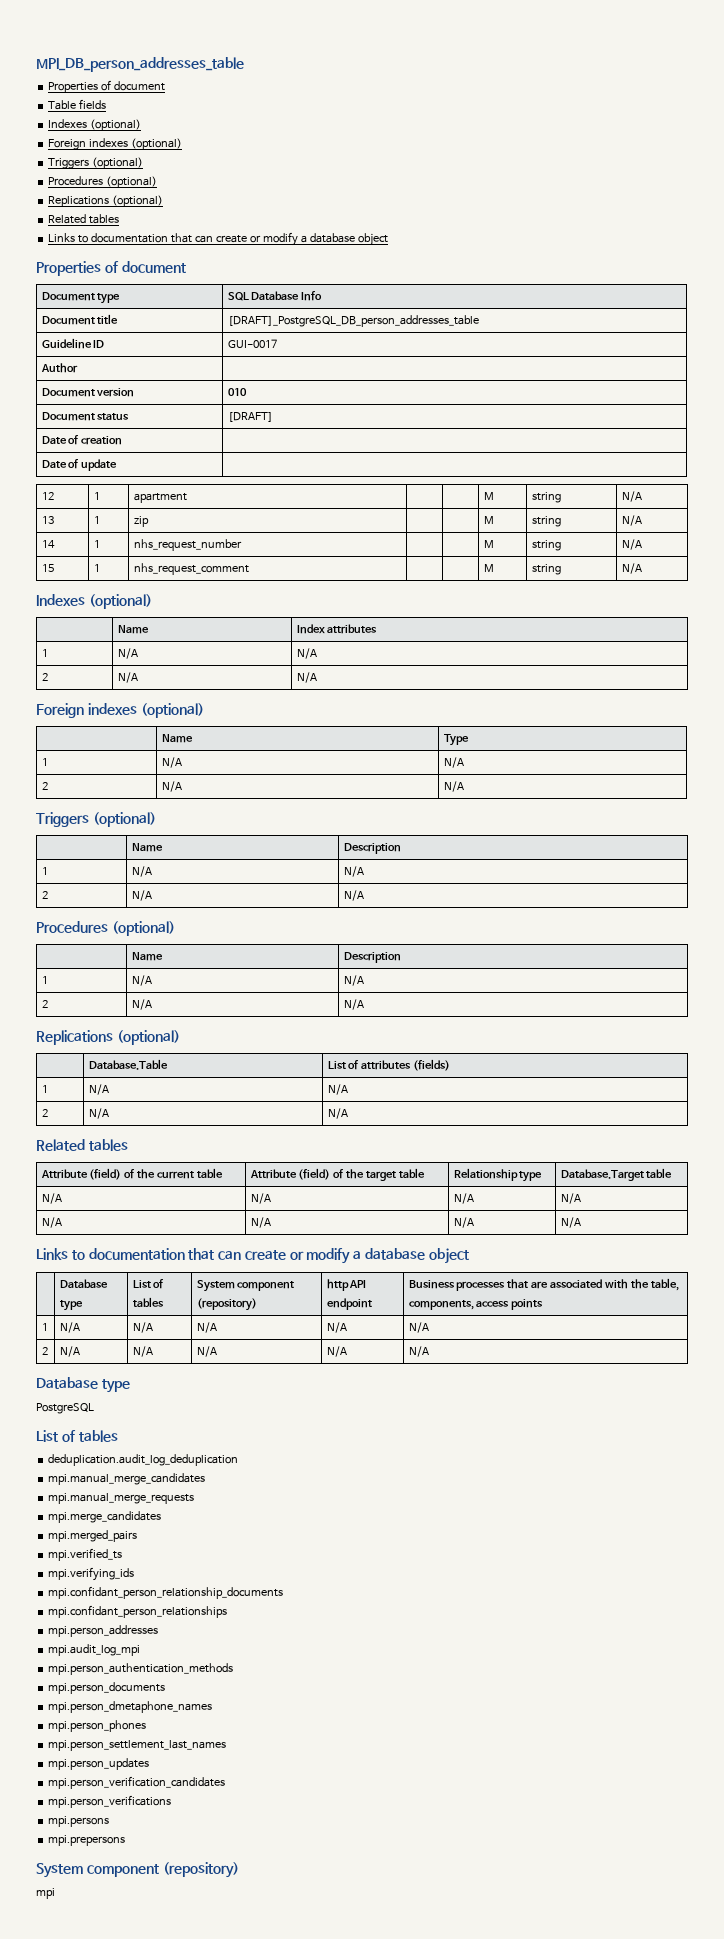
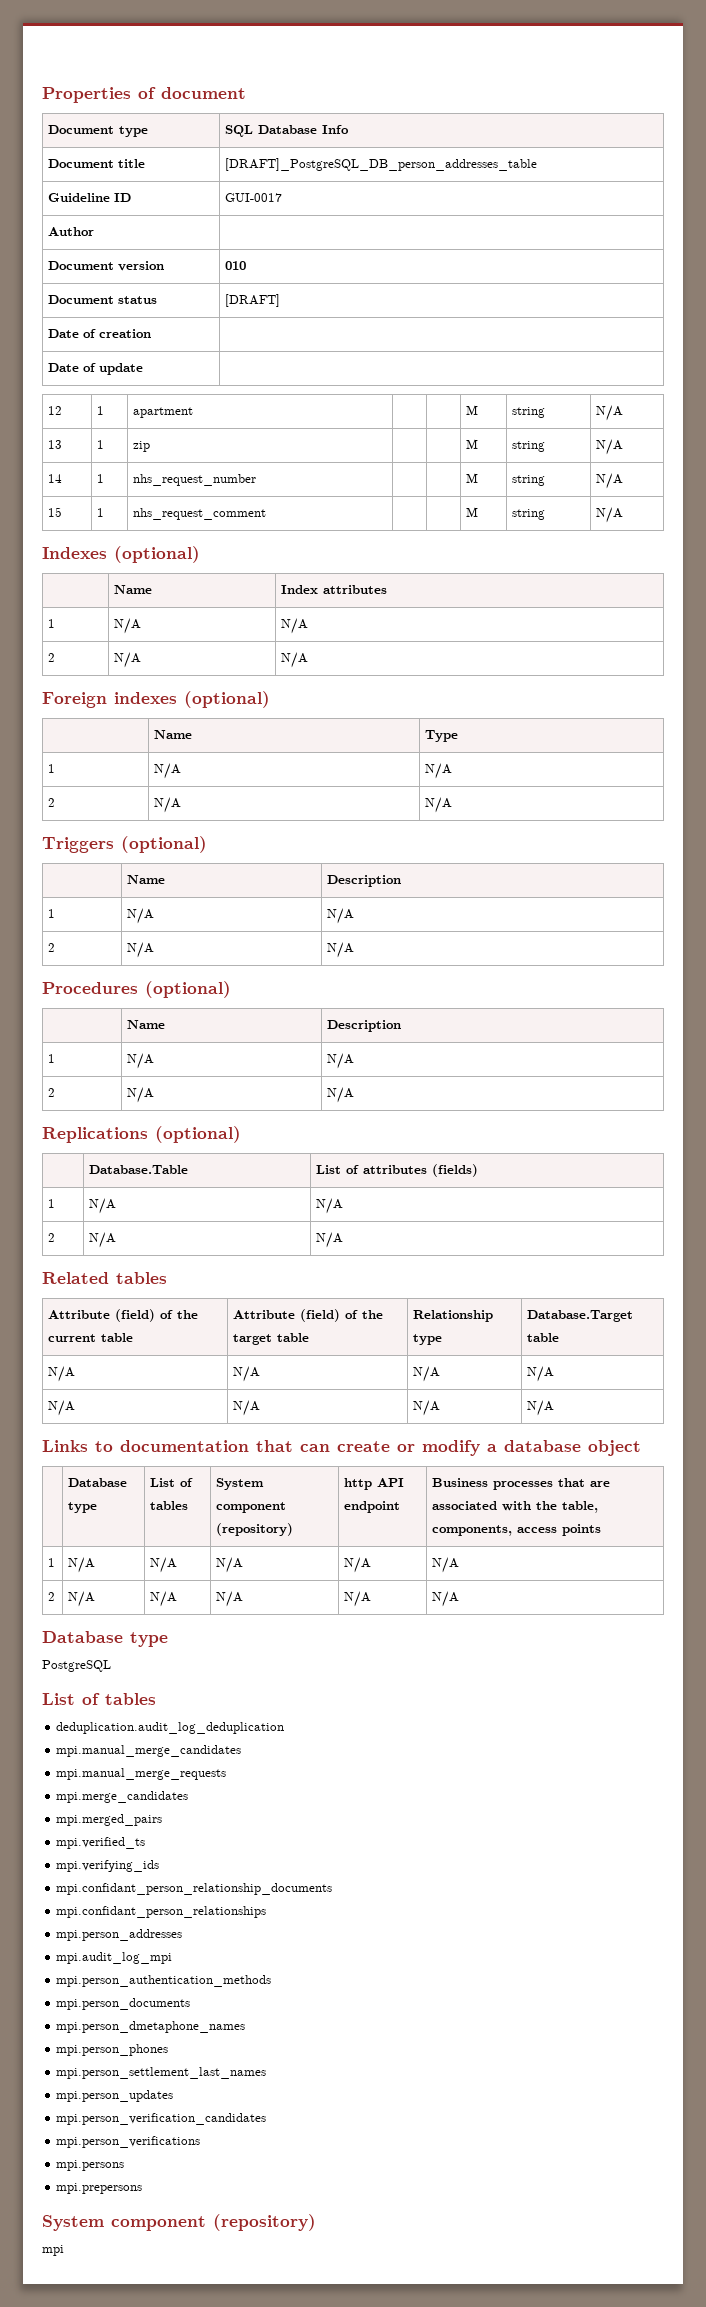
[36,57,244,72] [48,80,166,93] [48,99,107,110] [48,119,142,131] [48,138,183,150] [48,157,144,169] [48,176,158,188] [48,195,164,207] [48,214,120,224] [48,232,388,246] MPI_DB_person_addresses_table // Properties of document // Table fields // Indexes (optional) // Foreign indexes (optional) // Triggers (optional) // Procedures (optional) // Replications (optional) // Related tables // Links to documentation that can create or modify a database object // -> (42, 95) none

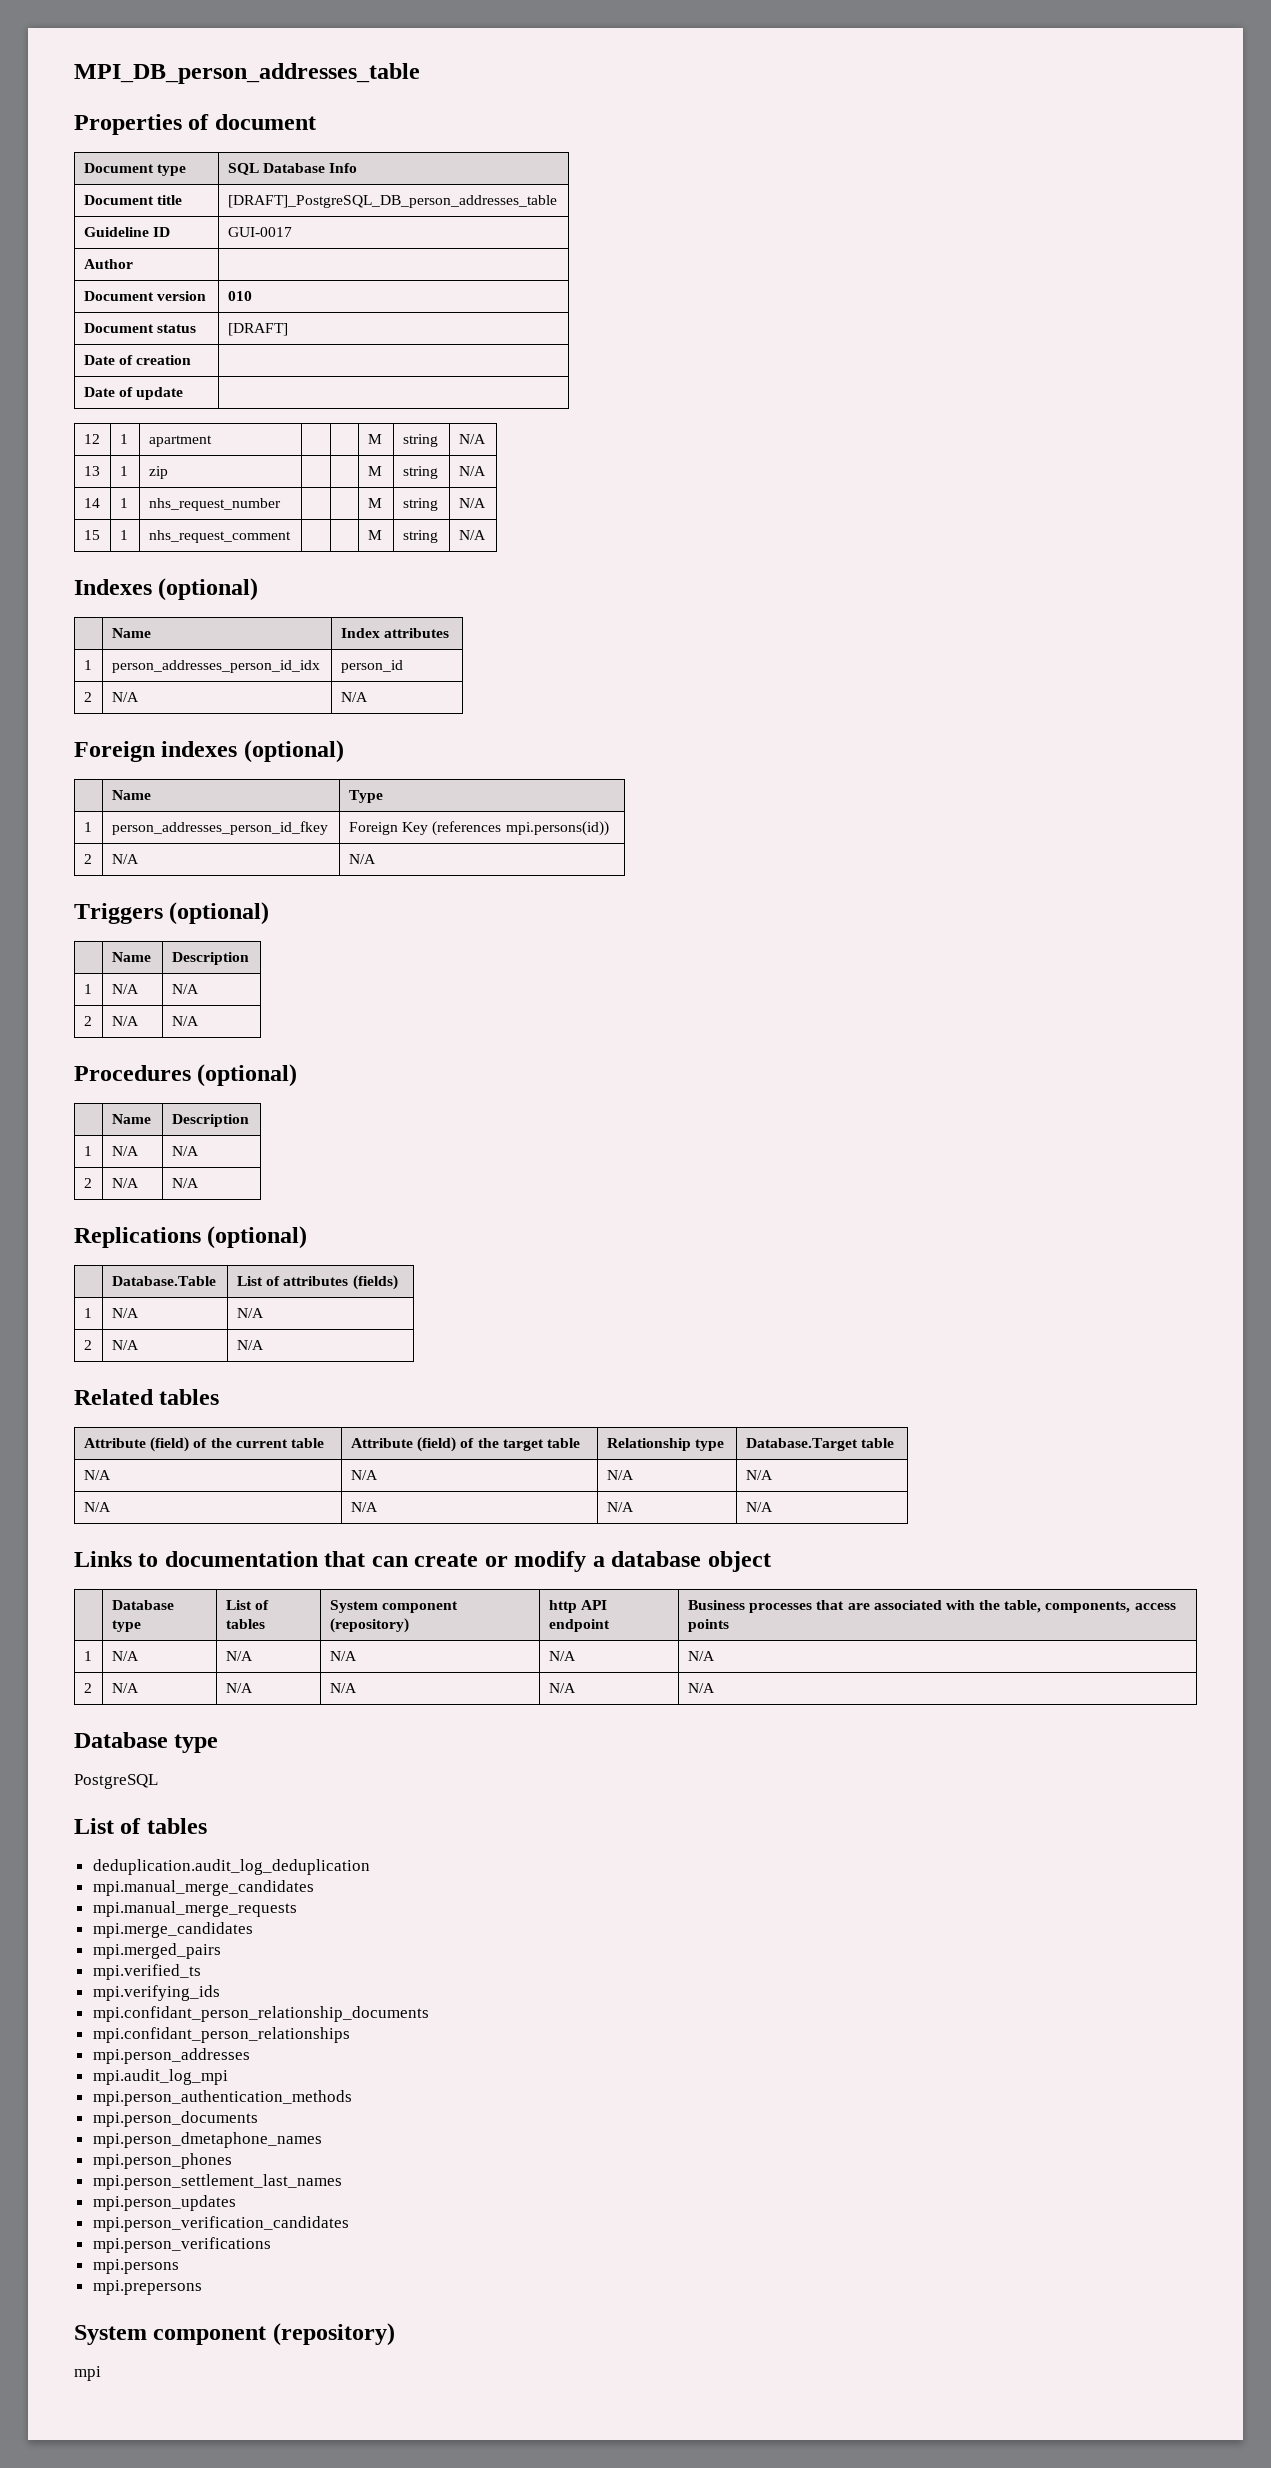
(42, 95) none -> [74,63,420,84] MPI_DB_person_addresses_table //
[114,618,142,634] [281,618,309,634] N/A | N/A -> [111,660,320,673] [340,660,403,673] person_addresses_person_id_idx | person_id
[154,763,182,779] [425,763,453,779] N/A | N/A -> [111,821,328,835] [348,821,609,836] person_addresses_person_id_fkey | Foreign Key (references mpi.persons(id))

